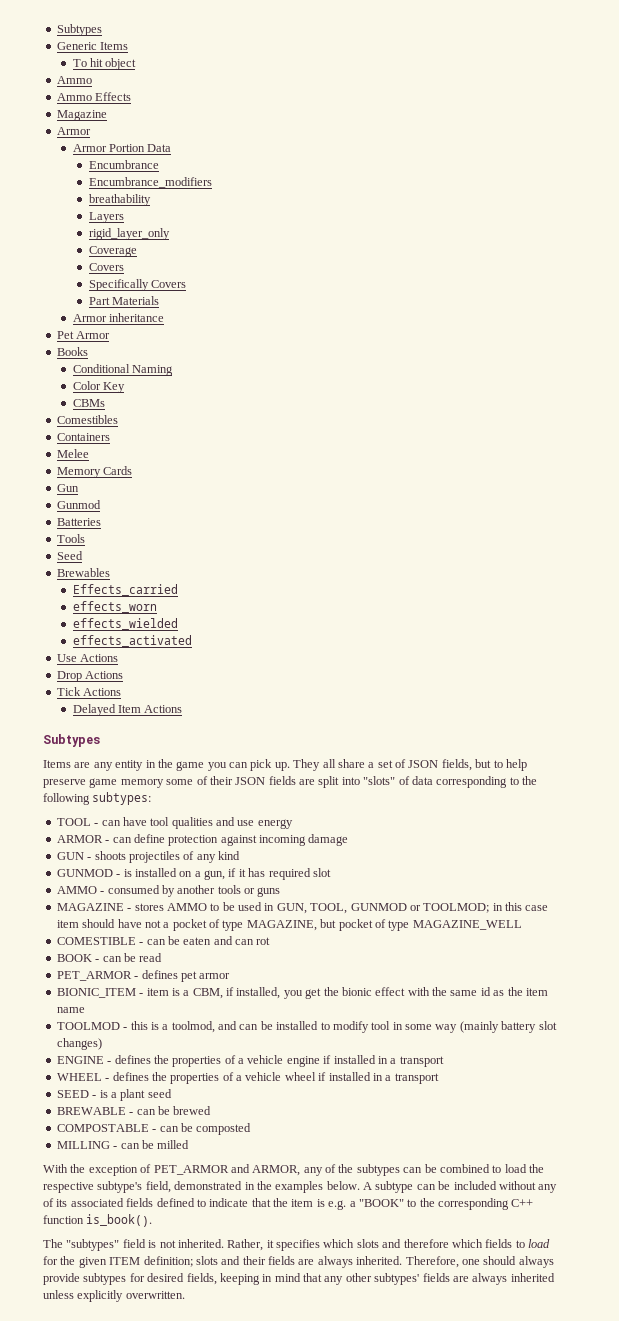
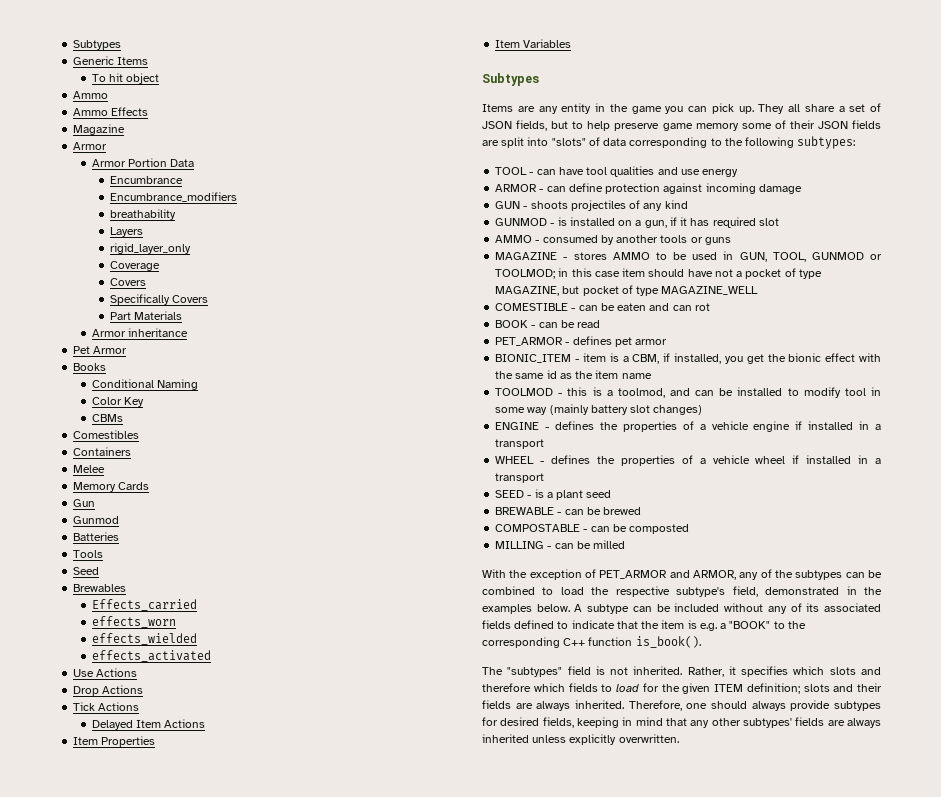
(183, 709) none -> [73,736,156,747] [495,39,572,48] // Item Properties // Item Variables

